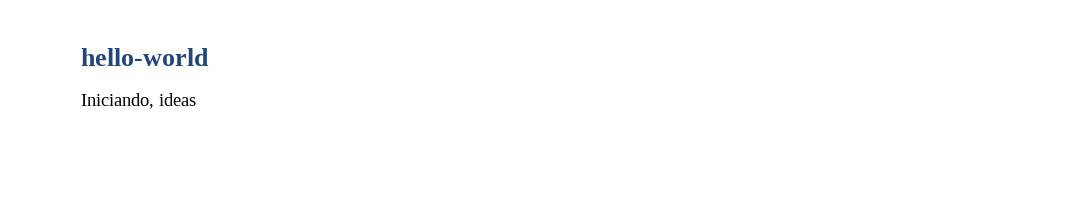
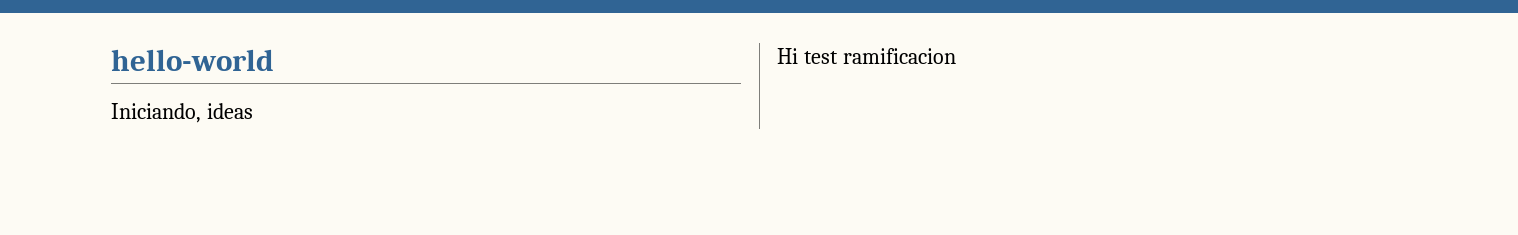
(196, 99) none -> [777,48,956,64] // Hi test ramificacion

